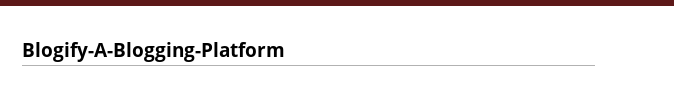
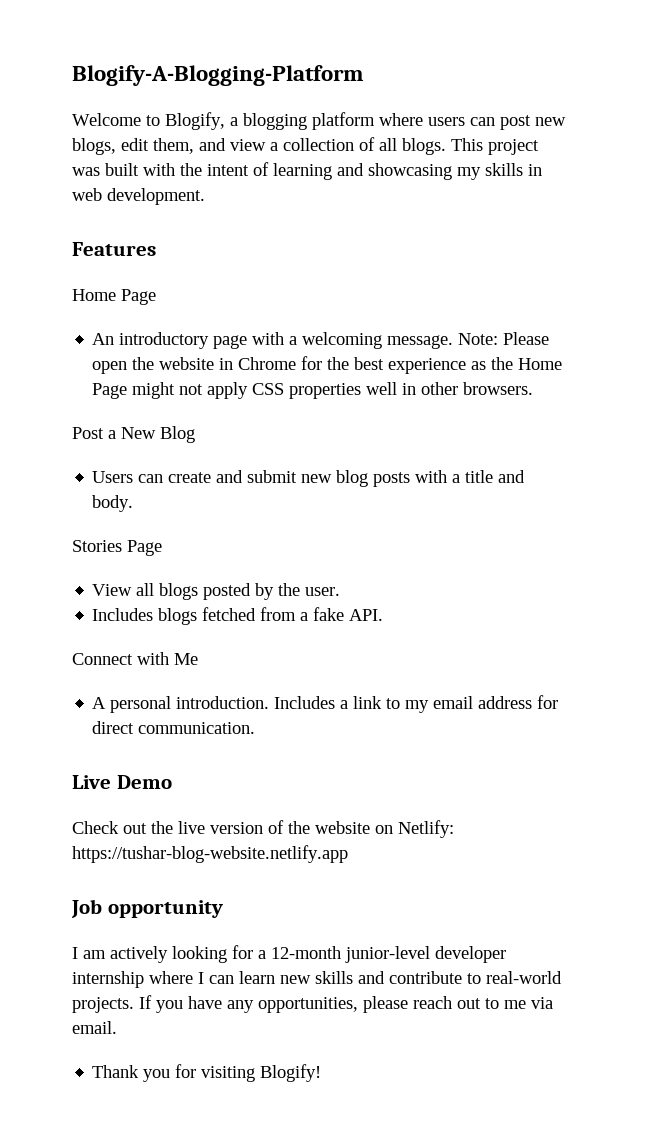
(285, 52) none -> [72,112,566,130] [72,137,539,155] [72,162,542,180] [72,188,205,205] [72,242,156,256] [72,289,156,305] [92,332,550,349] [92,356,563,374] [92,382,534,399] [72,426,195,443] [92,470,526,487] [92,495,134,512] [72,540,162,556] [92,583,341,600] [92,607,384,625] [72,652,198,665] [92,695,559,713] [92,721,256,734] [72,775,172,789] [72,820,454,838] [72,845,348,863] [71,899,223,918] [72,945,506,963] [72,971,562,988] [72,995,553,1013] [72,1021,117,1034] [92,1064,322,1082] // Welcome to Blogify, a blogging platform where users can post new blogs, edit them, and view a collection of all blogs. This project was built with the intent of learning and showcasing my skills in web development. // Features // Home Page // An introductory page with a welcoming message. Note: Please open the website in Chrome for the best experience as the Home Page might not apply CSS properties well in other browsers. // Post a New Blog // Users can create and submit new blog posts with a title and body. // Stories Page // View all blogs posted by the user. // Includes blogs fetched from a fake API. // Connect with Me // A personal introduction. Includes a link to my email address for direct communication. // Live Demo // Check out the live version of the website on Netlify: https://tushar-blog-website.netlify.app // Job opportunity // I am actively looking for a 12-month junior-level developer internship where I can learn new skills and contribute to real-world projects. If you have any opportunities, please reach out to me via email. // Thank you for visiting Blogify!

